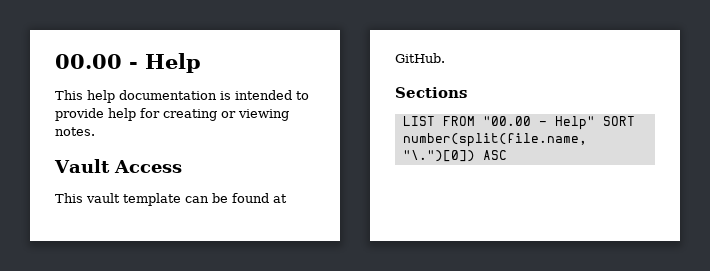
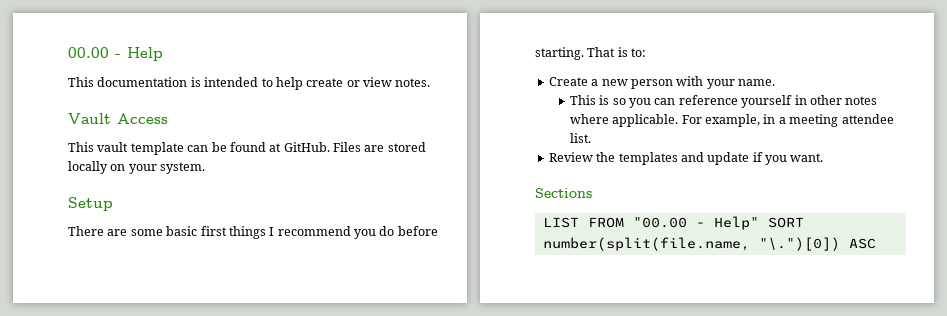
[87,90,115,103] help -> (94, 82) none
[55,108,289,121] provide help for creating or viewing -> [275,77,392,90] help create or view
(445, 58) none -> [333,142,426,152] [68,161,206,174] [68,197,113,211] [68,226,438,239] [535,47,647,60] [548,76,775,89] [569,95,878,108] [569,114,894,127] [569,133,591,143] [548,152,824,165] Files are stored locally on your system. // Setup // There are some basic first things I recommend you do before starting. That is to: // Create a new person with your name. // This is so you can reference yourself in other notes where applicable. For example, in a meeting attendee list. // Review the templates and update if you want.

